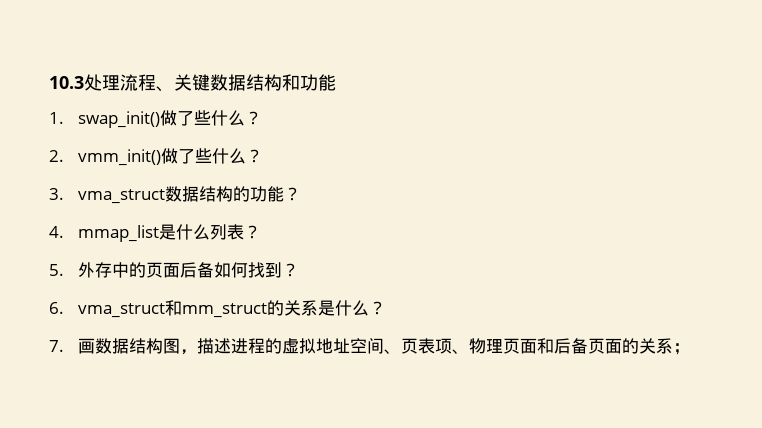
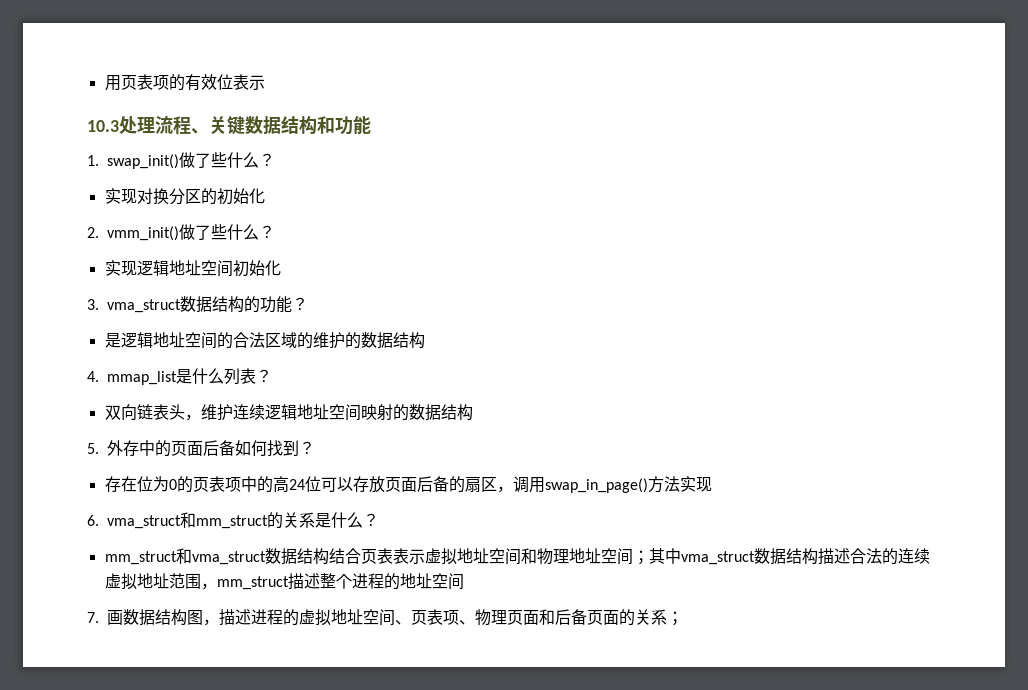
(49, 82) none -> [104,74,265,91] 用页表项的有效位表示 //
(263, 118) none -> [104,188,265,205] // 实现对换分区的初始化
(264, 156) none -> [104,260,281,277] // 实现逻辑地址空间初始化
(302, 194) none -> [104,332,425,349] // 是逻辑地址空间的合法区域的维护的数据结构
(262, 232) none -> [104,404,473,421] // 双向链表头，维护连续逻辑地址空间映射的数据结构
(300, 270) none -> [104,476,712,493] // 存在位为0的页表项中的高24位可以存放页面后备的扇区，调用swap_in_page()方法实现
(387, 308) none -> [104,548,930,565] [104,573,464,590] // mm_struct和vma_struct数据结构结合页表表示虚拟地址空间和物理地址空间；其中vma_struct数据结构描述合法的连续虚拟地址范围，mm_struct描述整个进程的地址空间

